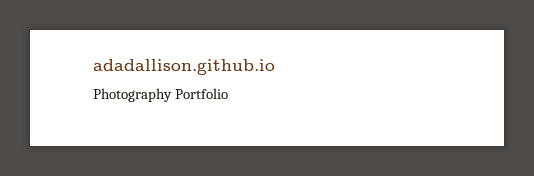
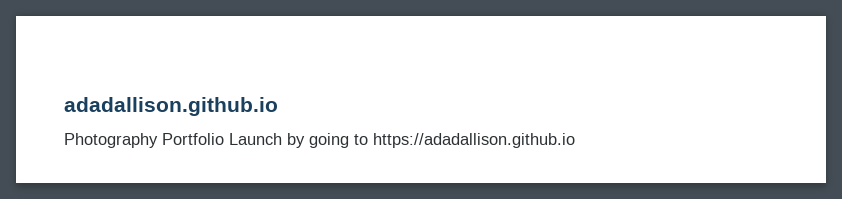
(228, 93) none -> [229,133,575,148] Launch by going to https://adadallison.github.io

